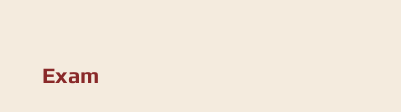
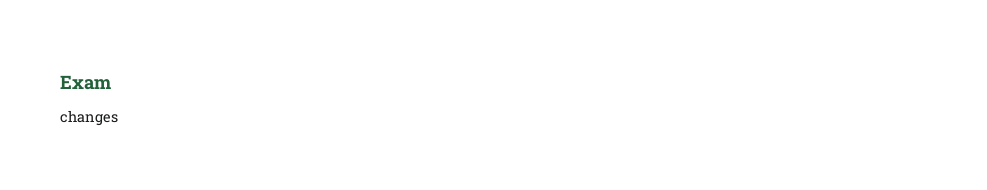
(99, 76) none -> [60,110,118,126] // changes

